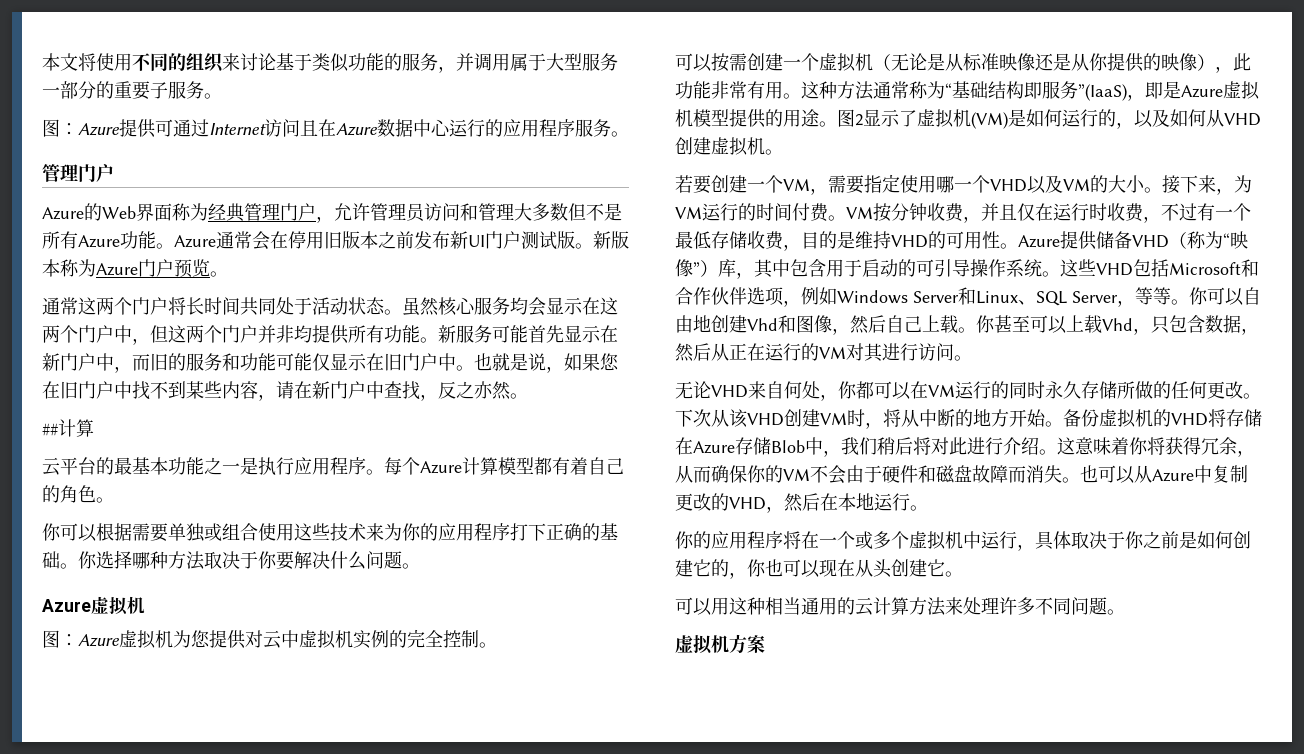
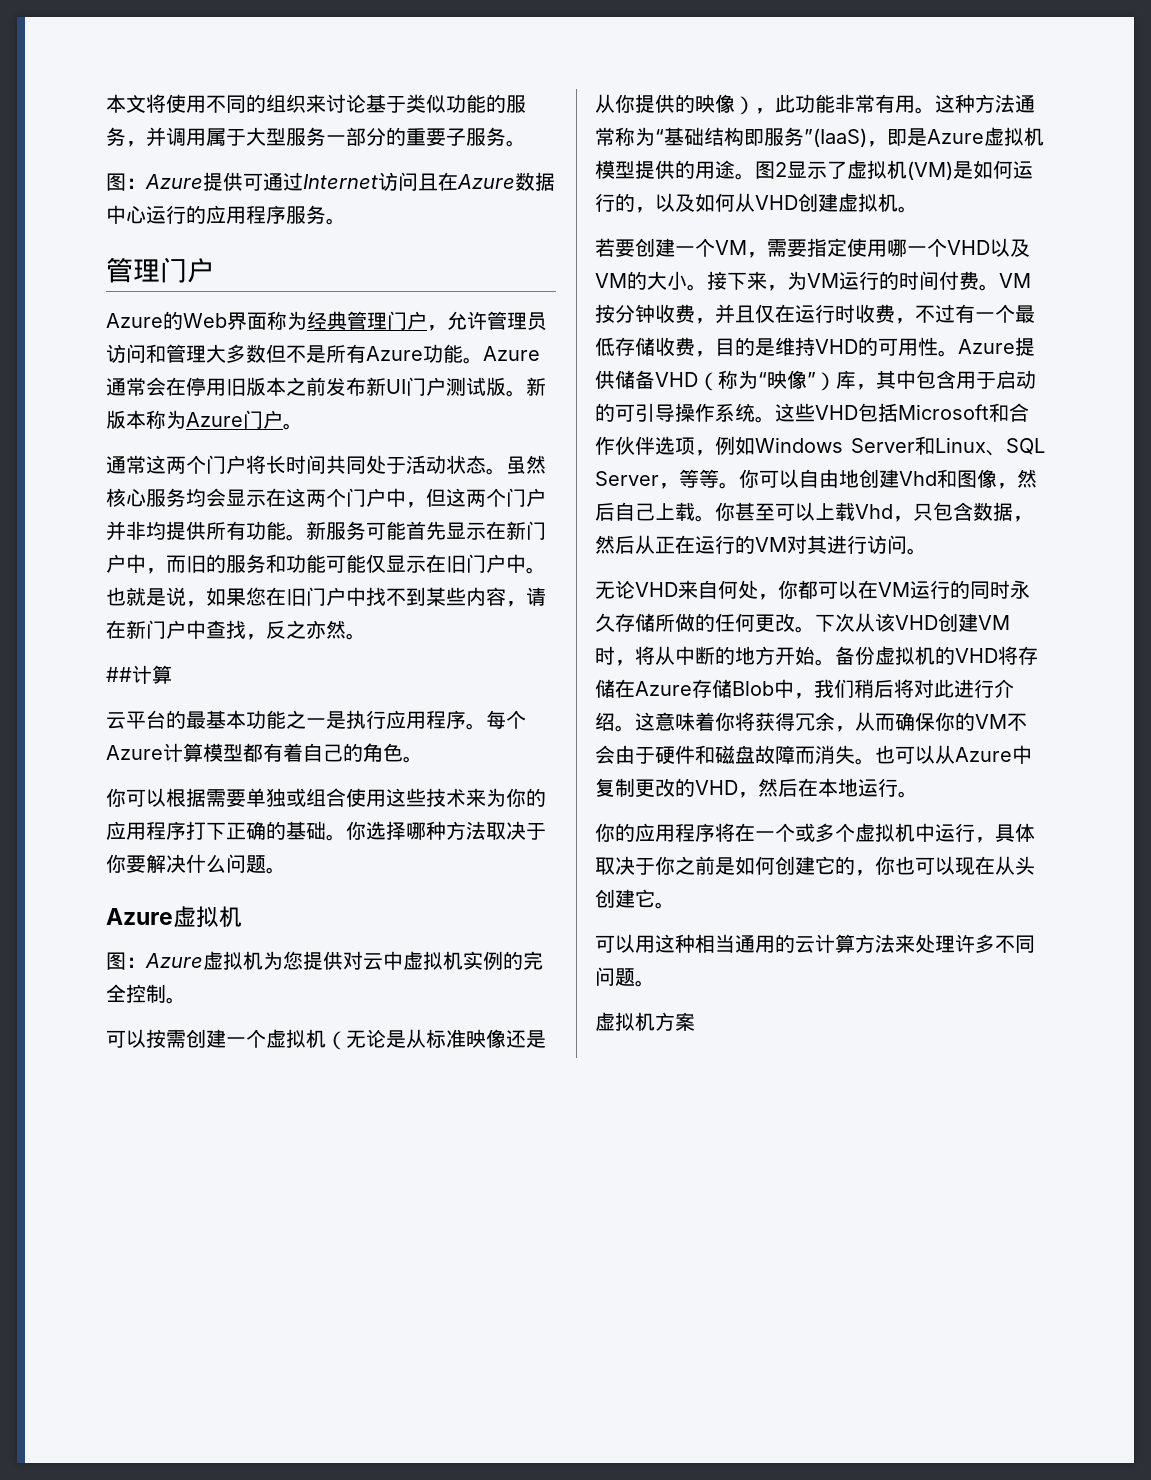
[174,259,210,278] 预览 -> (283, 419) none

